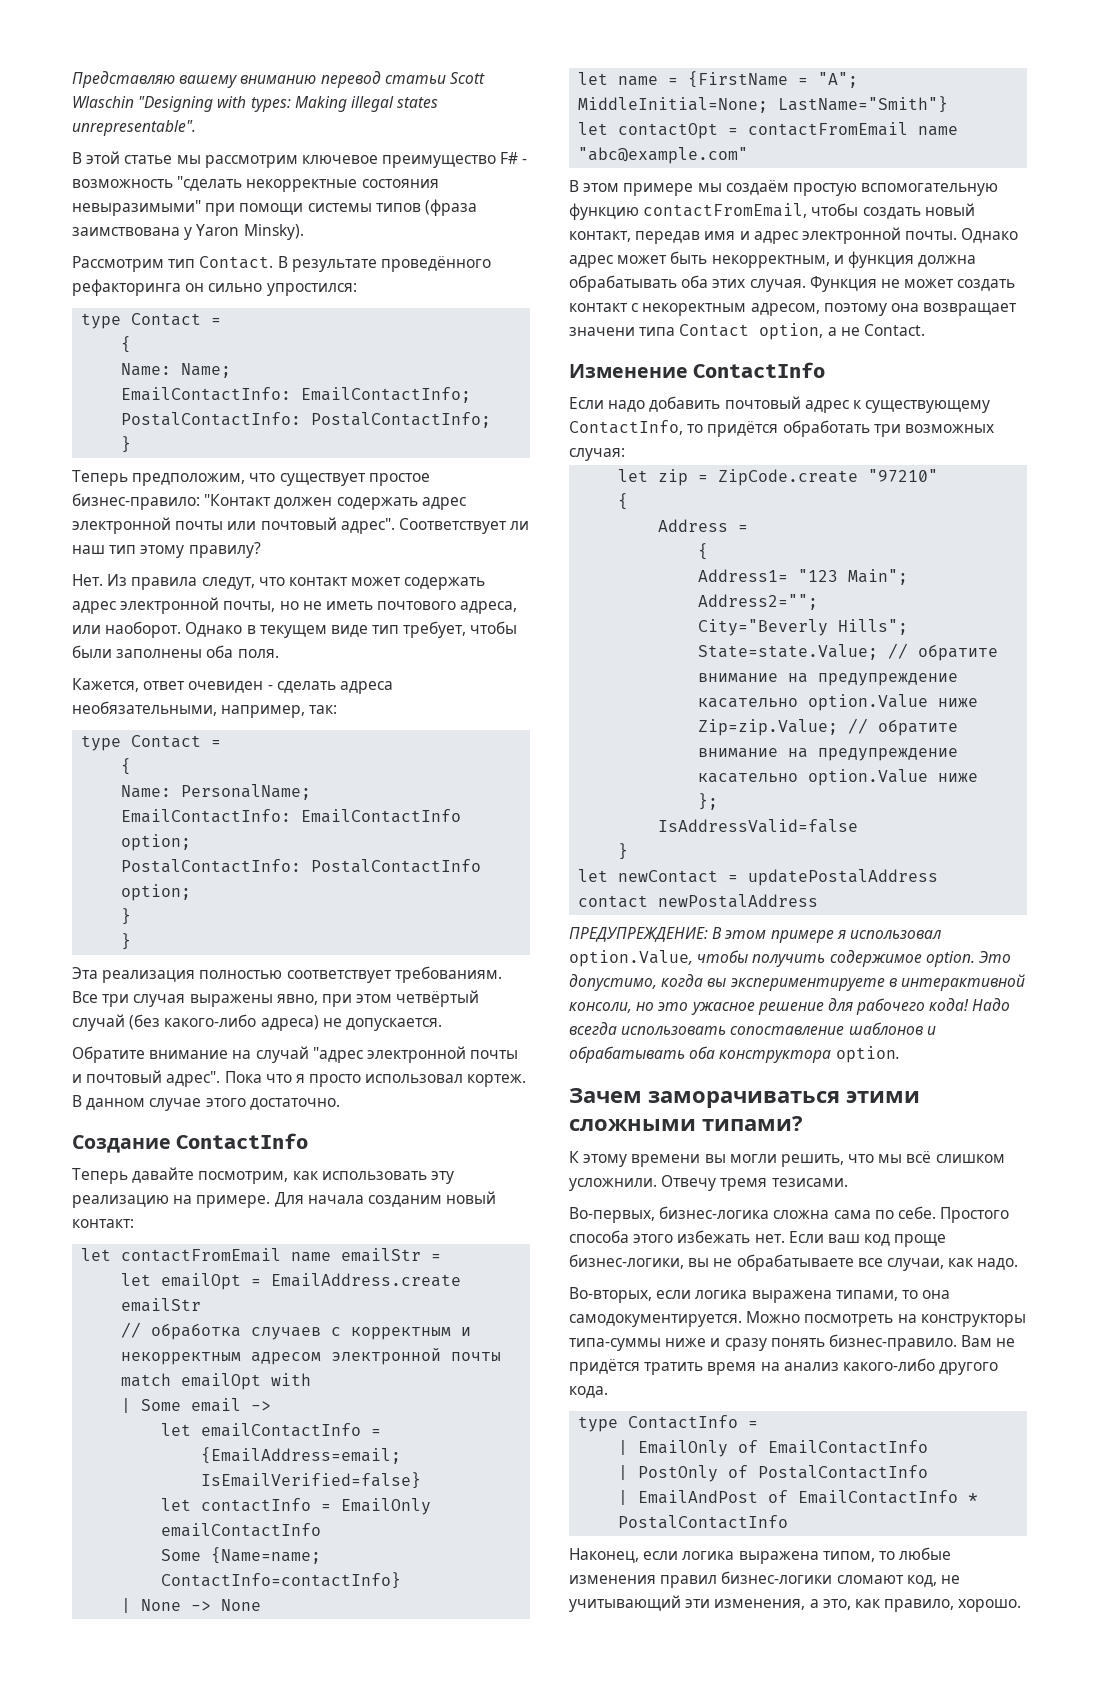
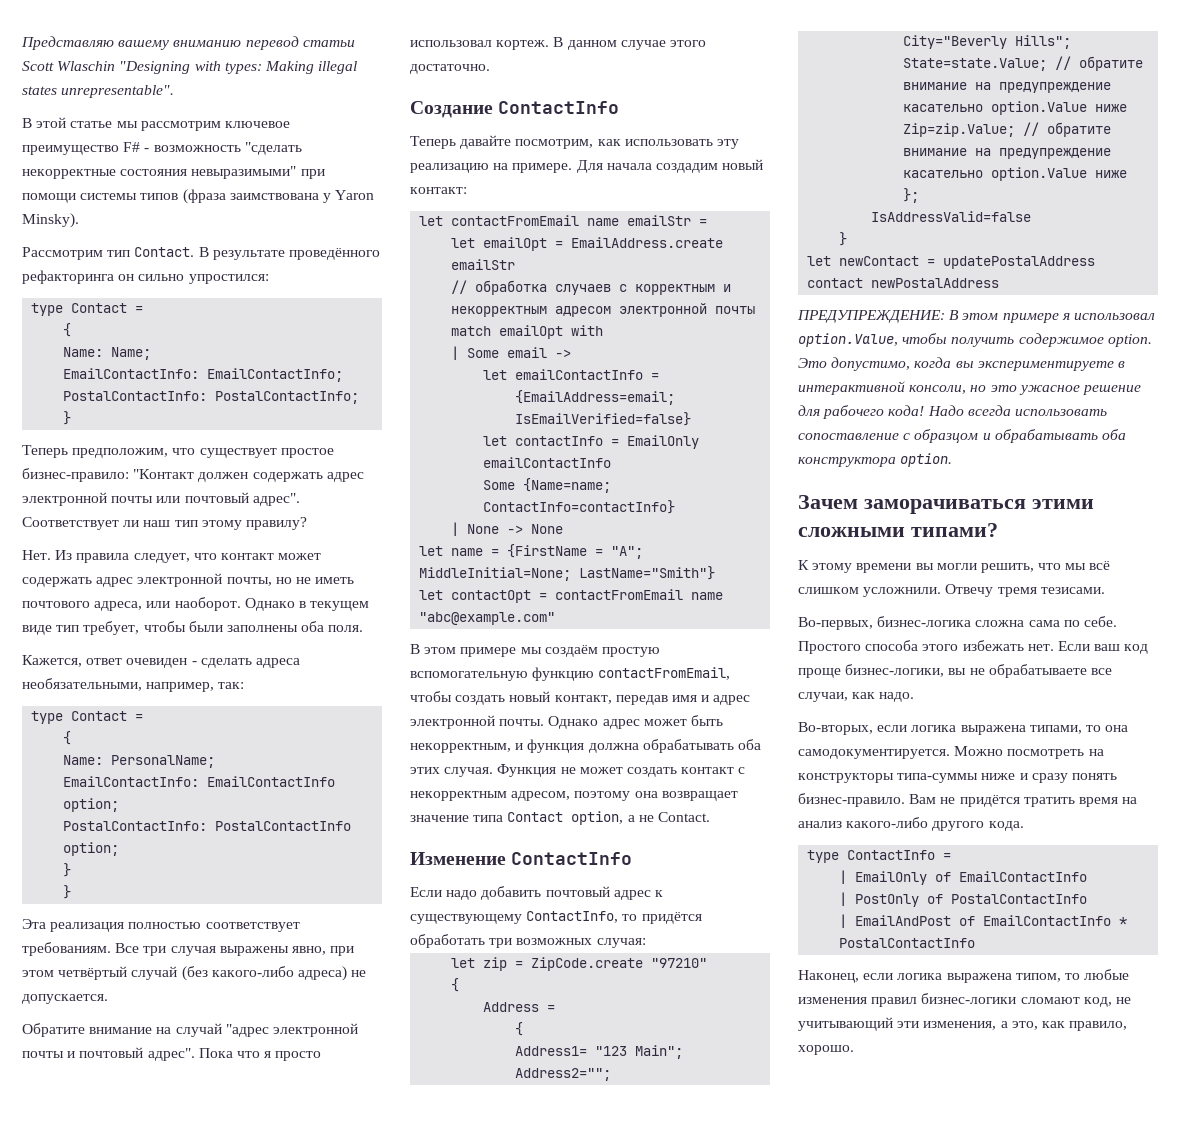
[201,577,255,590] следут, -> [133,553,190,563] следует,
[367,1195,442,1207] созданим -> [655,163,718,173] создадим
[642,303,747,316] некоректным -> [410,791,507,801] некорректным
[569,327,635,336] значени -> [410,815,469,822] значение
[848,1022,923,1035] шаблонов -> [903,429,979,443] с образцом

